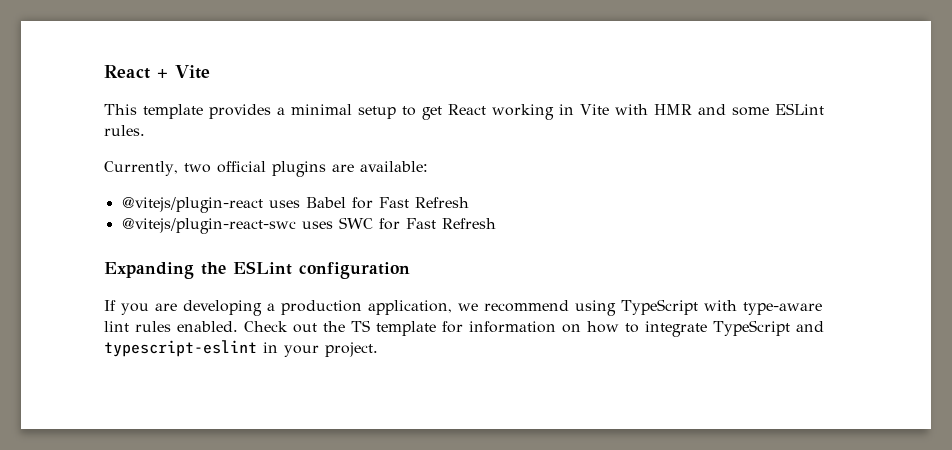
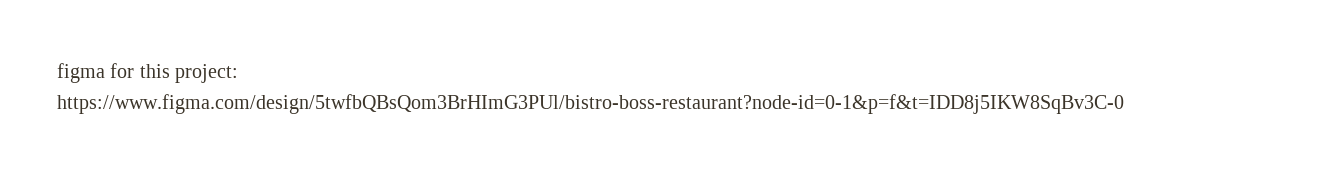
[104,65,210,79] [104,103,824,120] [104,125,145,136] [104,161,428,177] [121,197,469,213] [121,217,496,234] [104,261,410,279] [104,299,822,316] [104,320,824,337] [104,340,378,357] React + Vite // This template provides a minimal setup to get React working in Vite with HMR and some ESLint rules. // Currently, two official plugins are available: // @vitejs/plugin-react uses Babel for Fast Refresh // @vitejs/plugin-react-swc uses SWC for Fast Refresh // Expanding the ESLint configuration // If you are developing a production application, we recommend using TypeScript with type-aware lint rules enabled. Check out the TS template for information on how to integrate TypeScript and typescript-eslint in your project. -> [57,63,239,83] [57,94,1124,114] figma for this project: https://www.figma.com/design/5twfbQBsQom3BrHImG3PUl/bistro-boss-restaurant?node-id=0-1&p=f&t=IDD8j5IKW8SqBv3C-0

